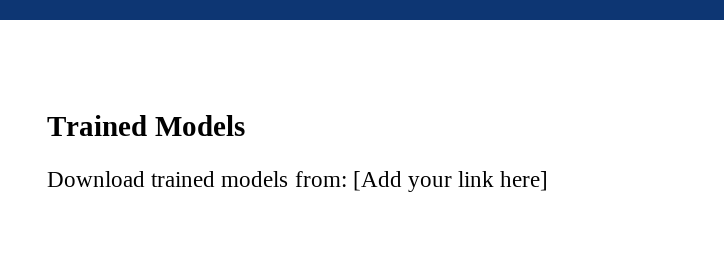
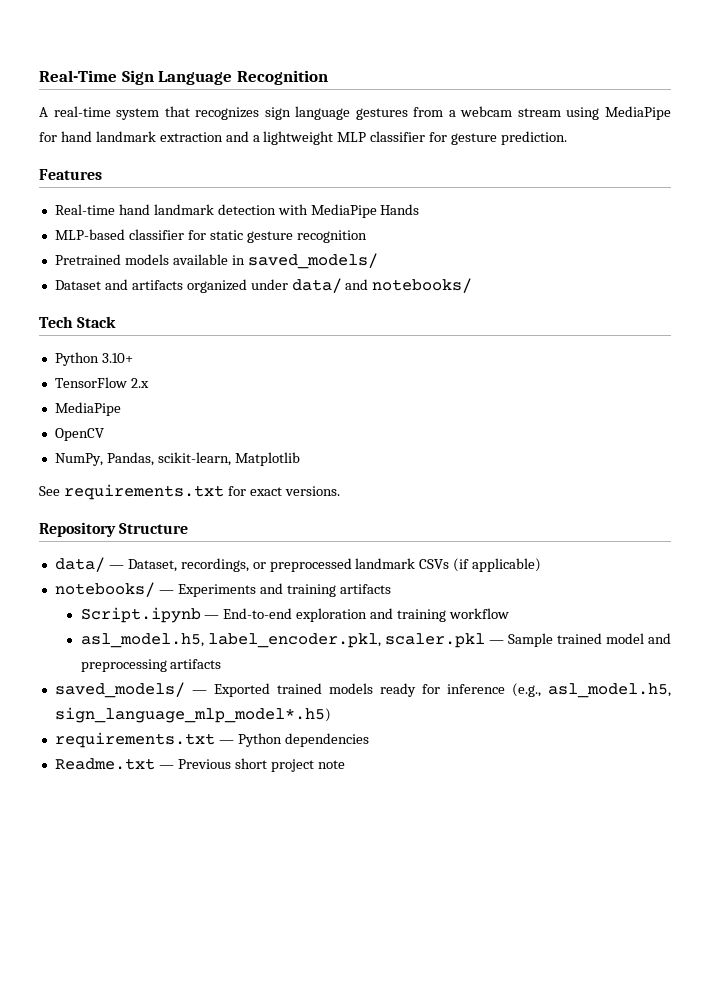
[47,115,245,136] [47,171,549,192] Trained Models // Download trained models from: [Add your link here] -> [39,70,328,85] [39,106,672,120] [39,131,568,145] [39,169,102,180] [54,204,420,218] [54,229,367,243] [54,253,378,269] [54,278,473,293] [39,316,117,328] [54,352,133,366] [54,377,149,388] [54,402,121,416] [54,428,104,441] [54,452,300,466] [39,484,340,500] [39,522,189,537] [54,557,542,572] [54,582,391,597] [80,607,510,623] [80,633,671,648] [80,659,222,672] [54,682,671,698] [54,707,331,723] [54,732,369,748] [54,758,345,772] Real-Time Sign Language Recognition // A real-time system that recognizes sign language gestures from a webcam stream using MediaPipe for hand landmark extraction and a lightweight MLP classifier for gesture prediction. // Features // Real-time hand landmark detection with MediaPipe Hands // MLP-based classifier for static gesture recognition // Pretrained models available in saved_models/ // Dataset and artifacts organized under data/ and notebooks/ // Tech Stack // Python 3.10+ // TensorFlow 2.x // MediaPipe // OpenCV // NumPy, Pandas, scikit-learn, Matplotlib // See requirements.txt for exact versions. // Repository Structure // data/ — Dataset, recordings, or preprocessed landmark CSVs (if applicable) // notebooks/ — Experiments and training artifacts // Script.ipynb — End-to-end exploration and training workflow // asl_model.h5, label_encoder.pkl, scaler.pkl — Sample trained model and preprocessing artifacts // saved_models/ — Exported trained models ready for inference (e.g., asl_model.h5, sign_language_mlp_model*.h5) // requirements.txt — Python dependencies // Readme.txt — Previous short project note

